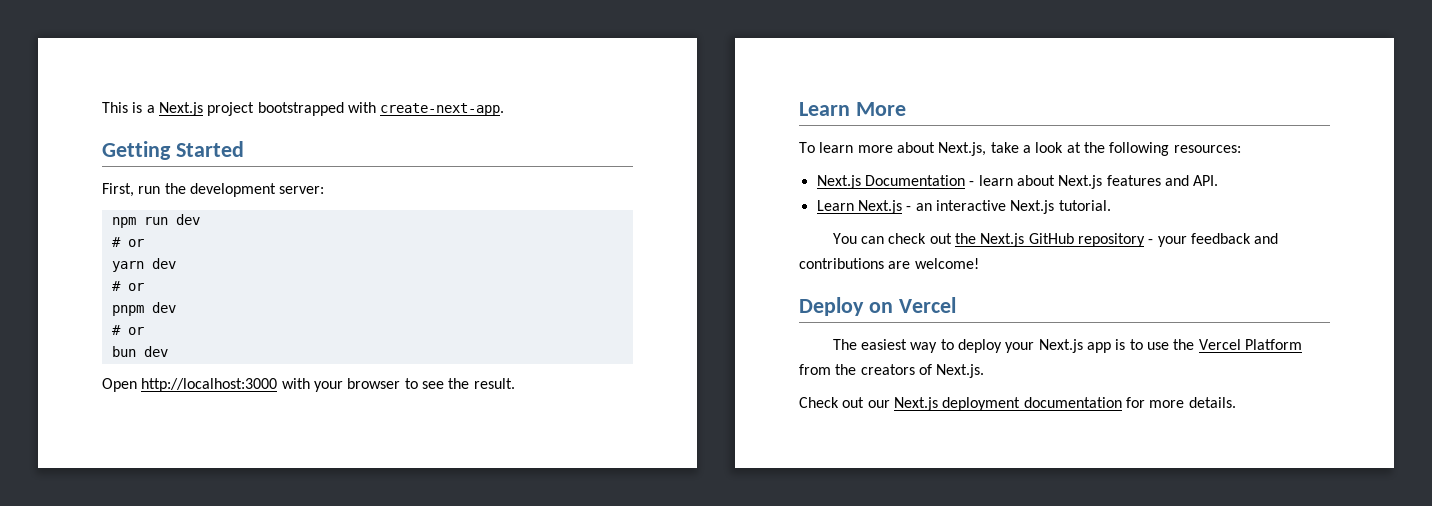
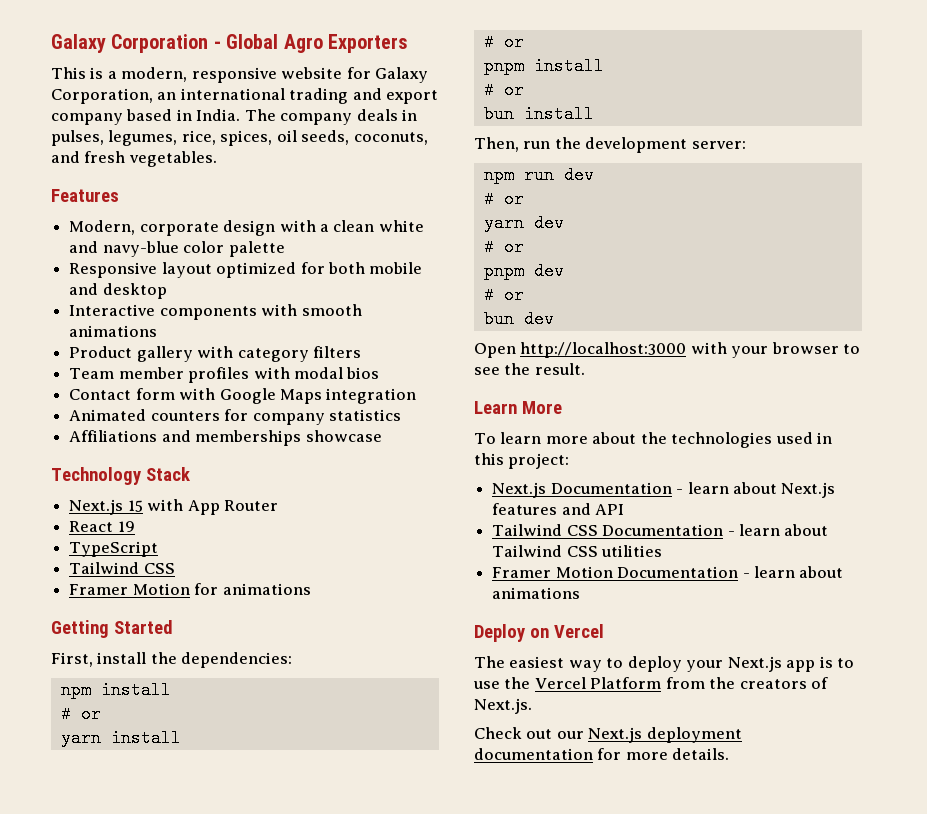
[102,102,505,116] [102,141,244,160] [102,183,134,197] This is a Next.js project bootstrapped with create-next-app. // Getting Started // First, -> [51,34,408,53] [51,67,429,83] [51,88,439,104] [51,109,418,125] [51,130,428,146] [51,151,217,167] [51,189,119,202] [69,220,424,236] [69,241,285,257] [69,262,423,278] [69,283,167,299] [69,304,362,320] [69,325,158,337] [69,346,361,362] [69,367,380,383] [69,388,417,404] [69,409,401,425] [69,430,382,446] [51,467,190,485] [69,499,278,515] [69,521,135,532] [69,541,159,557] [69,562,175,574] [69,583,311,595] [51,620,173,638] [51,652,293,668] [60,681,171,699] [60,705,101,723] [60,729,181,747] [483,33,524,51] [483,57,604,75] [483,81,524,99] [483,105,594,123] [474,137,519,152] Galaxy Corporation - Global Agro Exporters // This is a modern, responsive website for Galaxy Corporation, an international trading and export company based in India. The company deals in pulses, legumes, rice, spices, oil seeds, coconuts, and fresh vegetables. // Features // Modern, corporate design with a clean white and navy-blue color palette // Responsive layout optimized for both mobile and desktop // Interactive components with smooth animations // Product gallery with category filters // Team member profiles with modal bios // Contact form with Google Maps integration // Animated counters for company statistics // Affiliations and memberships showcase // Technology Stack // Next.js 15 with App Router // React 19 // TypeScript // Tailwind CSS // Framer Motion for animations // Getting Started // First, install the dependencies: // npm install // # or // yarn install // # or // pnpm install // # or // bun install // Then,
[938,142,1241,156] Next.js, take a look at the following resources: -> [640,432,833,448] [474,453,570,469] the technologies used in this project:
[1193,175,1219,186] [816,200,1111,214] [832,233,1279,247] [799,258,979,269] API. // Learn Next.js - an interactive Next.js tutorial. // You can check out the Next.js GitHub repository - your feedback and contributions are welcome! -> [595,504,625,515] [492,524,829,536] [492,545,663,557] [492,566,844,578] [492,587,581,599] API // Tailwind CSS Documentation - learn about Tailwind CSS utilities // Framer Motion Documentation - learn about animations

